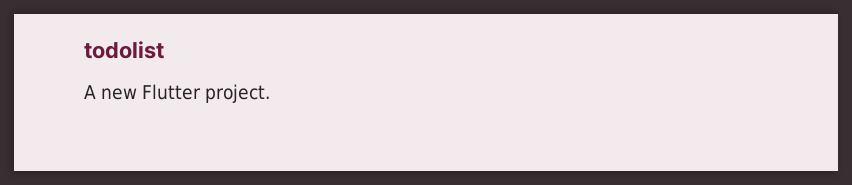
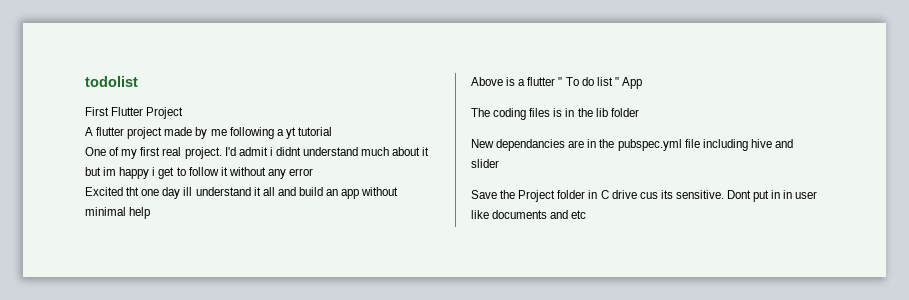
[84,84,271,103] A new Flutter project. -> [85,107,184,119] [85,127,332,139] [85,147,430,159] [85,167,314,179] [85,187,399,199] [85,207,151,219] [471,77,642,89] [471,108,639,120] [471,139,793,151] [471,159,499,168] [471,190,818,202] [471,210,587,219] First Flutter Project // A flutter project made by me following a yt tutorial // One of my first real project. I'd admit i didnt understand much about it but im happy i get to follow it without any error // Excited tht one day ill understand it all and build an app without minimal help // Above is a flutter " To do list " App // The coding files is in the lib folder // New dependancies are in the pubspec.yml file including hive and slider // Save the Project folder in C drive cus its sensitive. Dont put in in user like documents and etc

